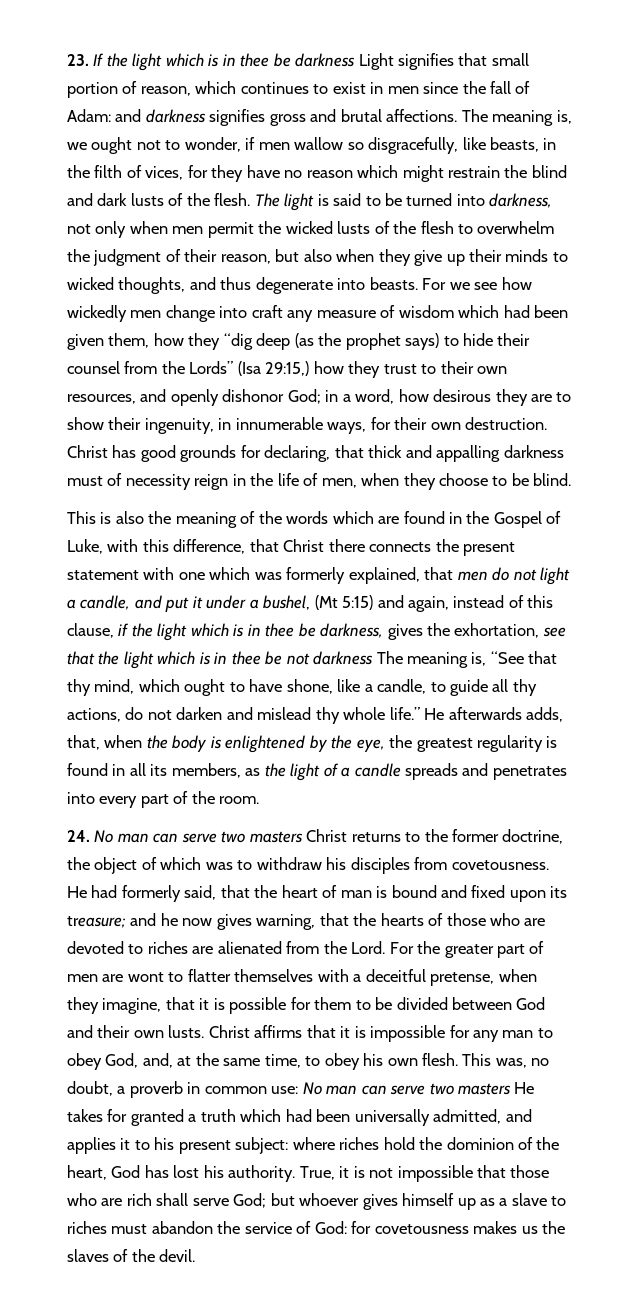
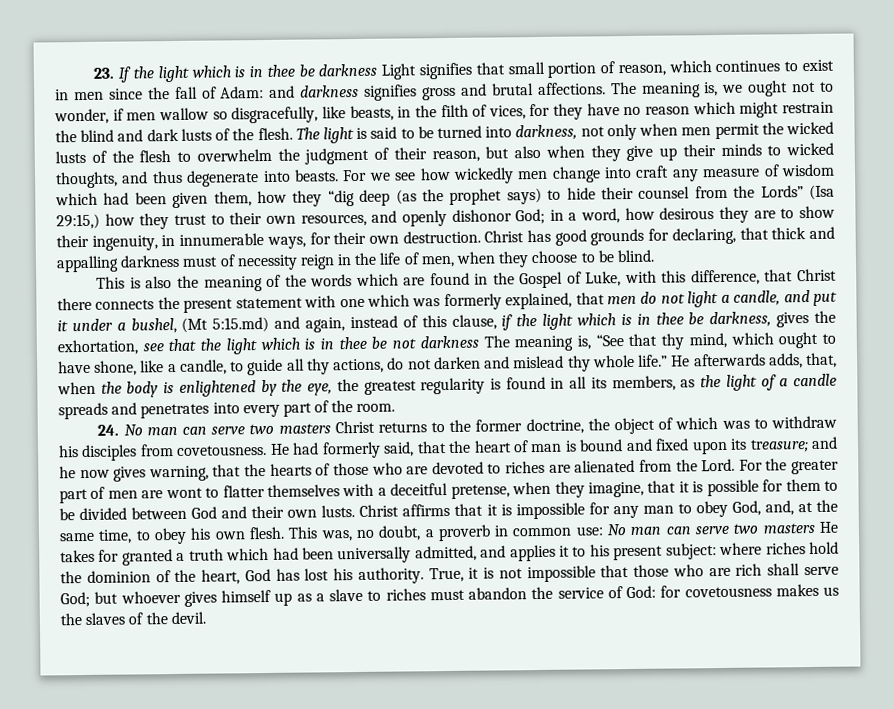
[342,595,374,610] 5:15) -> [212,316,270,333] 5:15.md)

